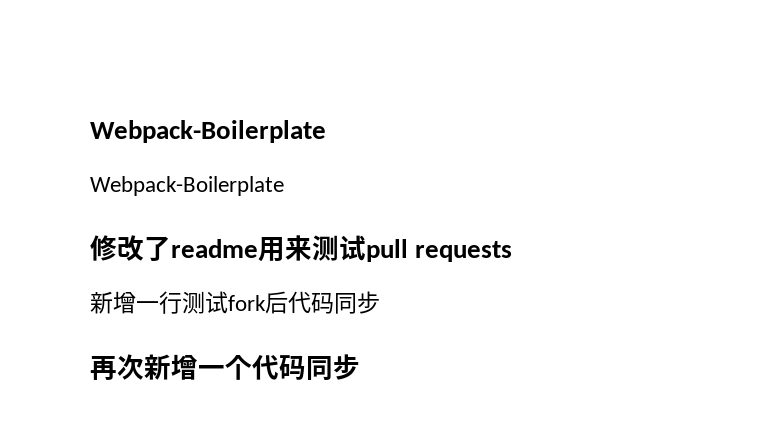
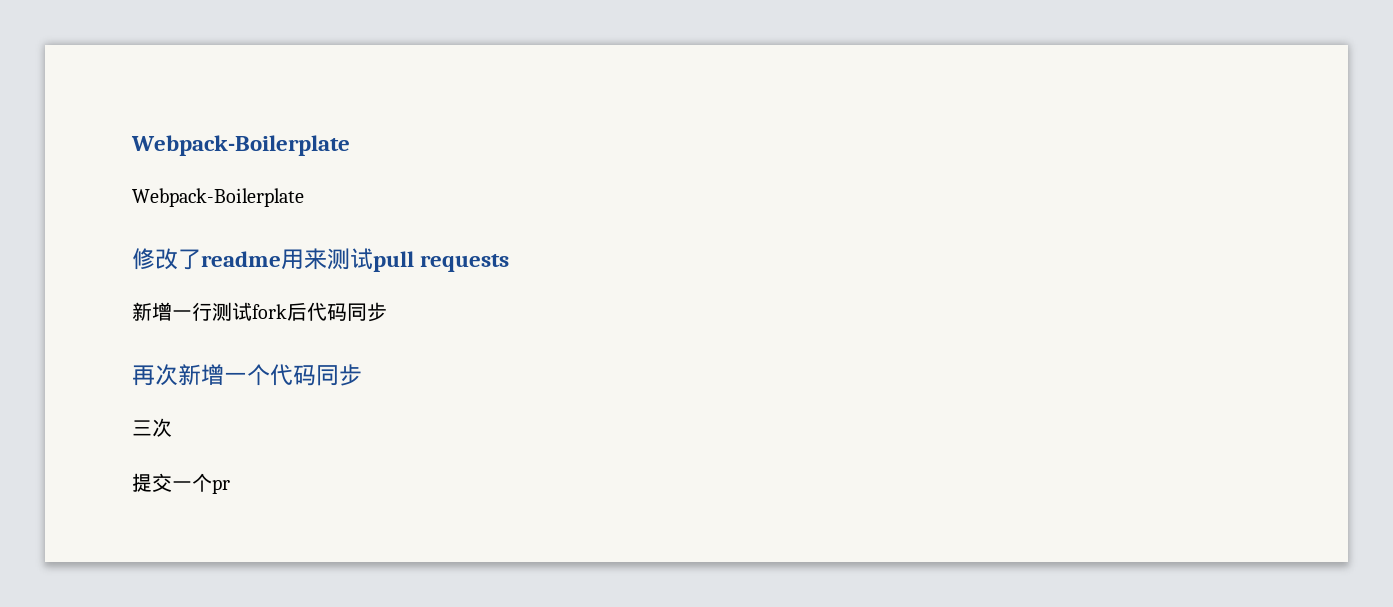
(360, 367) none -> [132,418,172,437] [132,473,230,494] // 三次 // 提交一个pr

